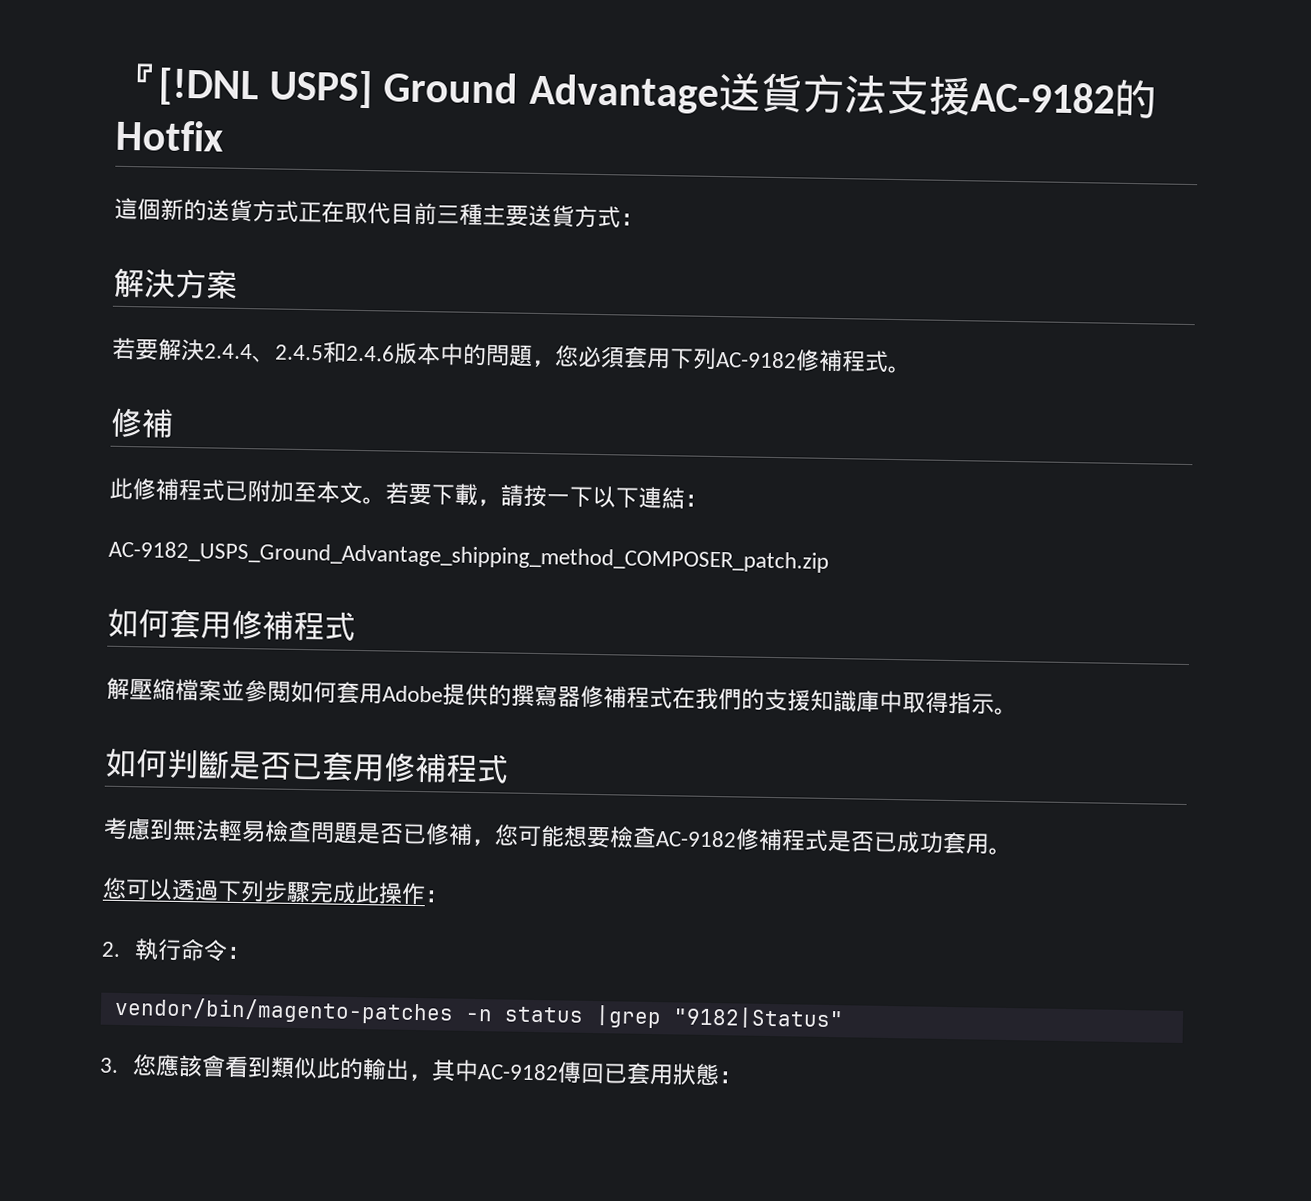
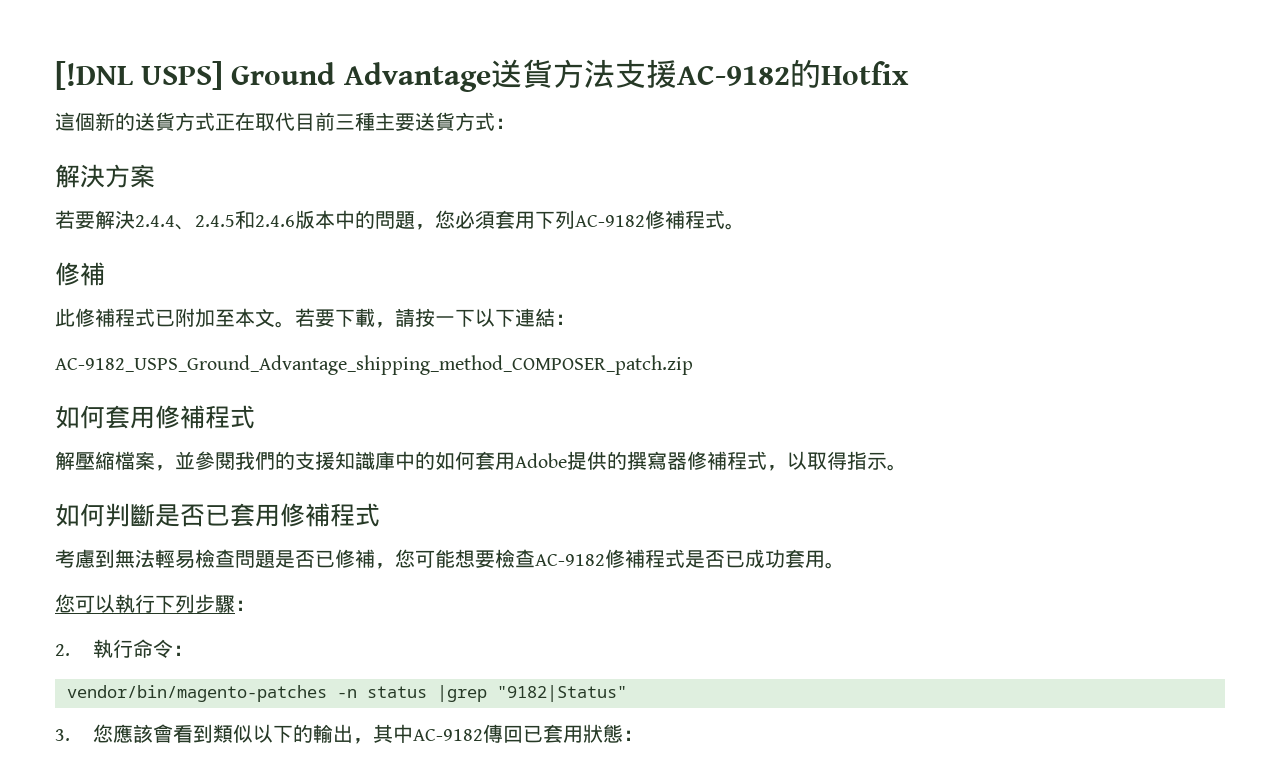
[116,62,160,98] 『 -> (55, 75) none
[221,679,291,703] 並參閱 -> [155,451,435,471] ，並參閱我們的支援知識庫中的
[672,687,903,714] 在我們的支援知識庫中 -> [767,451,807,471] ，以
[171,878,219,901] 透過 -> [115,594,155,613] 執行
[309,881,426,906] 完成此操作 -> (235, 604) none
[316,1057,342,1079] 此 -> [252,724,293,743] 以下

